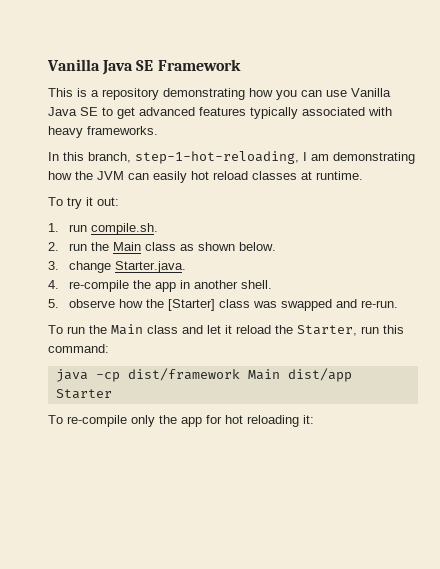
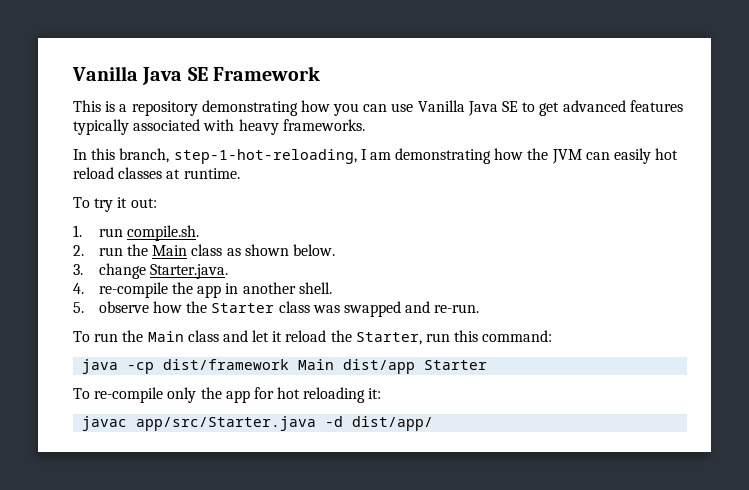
[168,299,216,311] [Starter] -> [211,303,275,313] Starter
(314, 419) none -> [82,416,434,431] // javac app/src/Starter.java -d dist/app/

